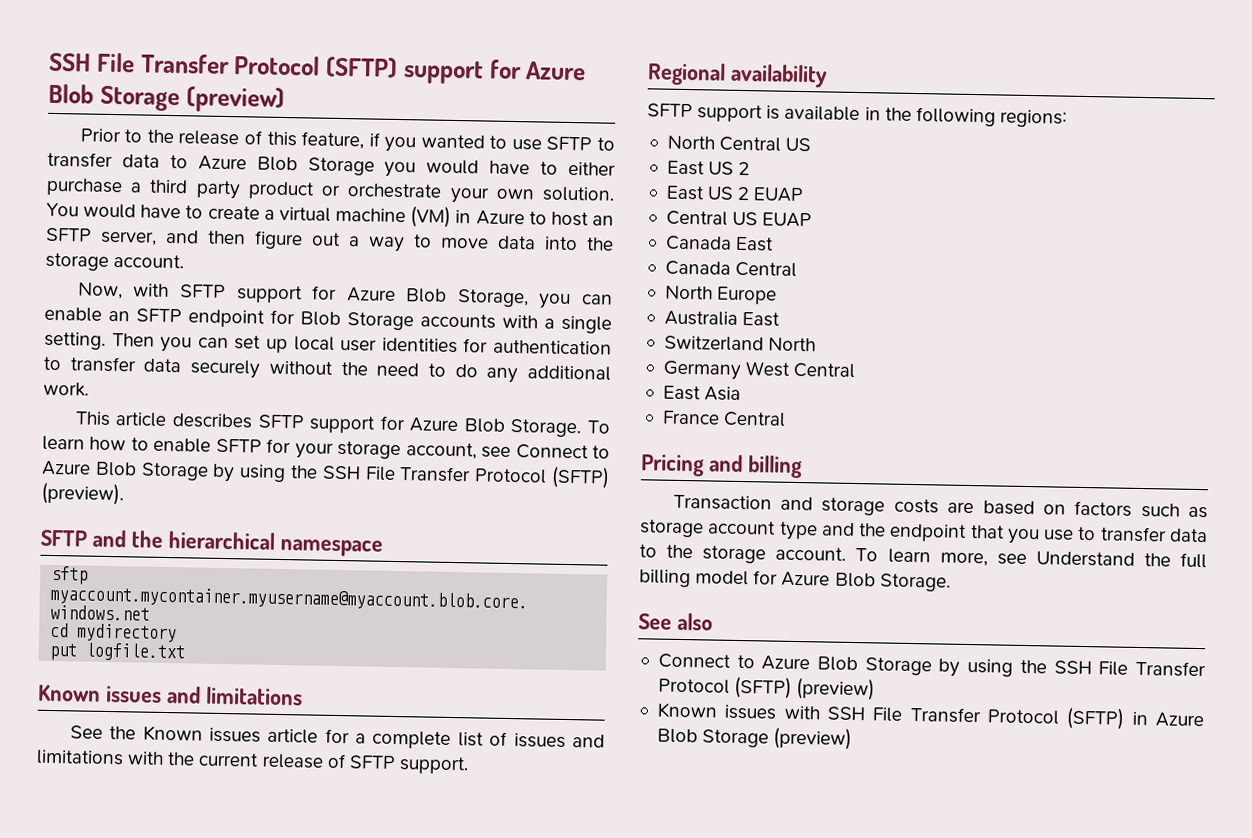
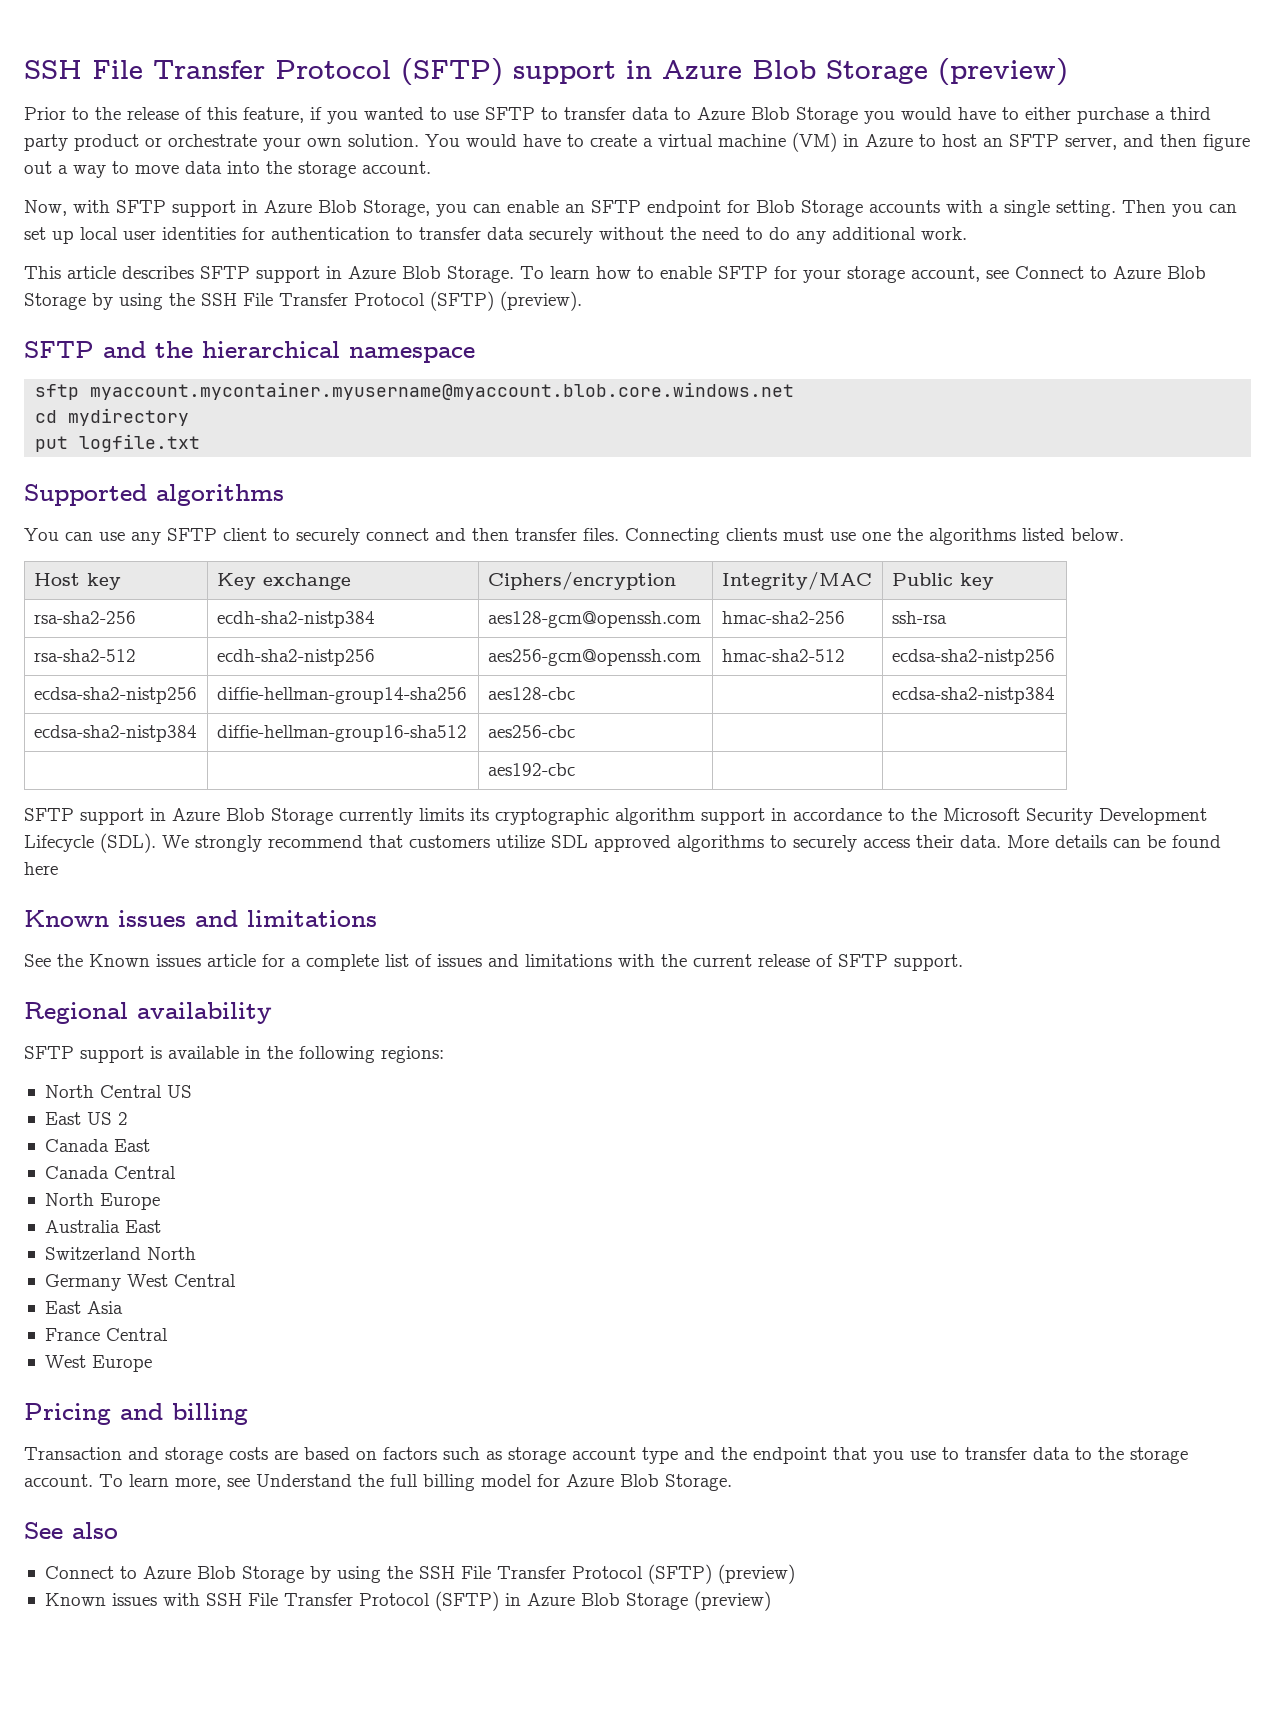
[488,59,522,80] for -> [626,60,652,79] in
[312,285,338,300] for -> [242,200,258,213] in
[379,415,406,431] for -> [326,266,342,279] in
(186, 652) none -> [24,484,284,506] [24,528,1124,545] [33,573,121,590] [216,573,351,590] [487,571,676,590] [721,571,872,590] [891,573,994,590] [33,611,136,624] [216,611,375,628] [487,611,701,628] [721,611,845,624] [891,611,947,624] [33,649,136,662] [216,649,375,666] [487,649,701,666] [721,649,845,662] [891,649,1055,666] [33,687,197,704] [216,687,467,704] [487,687,575,700] [891,687,1055,704] [33,725,197,742] [216,725,467,742] [487,725,575,738] [487,763,575,776] [24,808,1207,825] [24,833,1221,853] [24,862,58,875] // Supported algorithms // You can use any SFTP client to securely connect and then transfer files. Connecting clients must use one the algorithms listed below. // Host key | Key exchange | Ciphers/encryption | Integrity/MAC | Public key // rsa-sha2-256 | ecdh-sha2-nistp384 | aes128-gcm@openssh.com | hmac-sha2-256 | ssh-rsa // rsa-sha2-512 | ecdh-sha2-nistp256 | aes256-gcm@openssh.com | hmac-sha2-512 | ecdsa-sha2-nistp256 // ecdsa-sha2-nistp256 | diffie-hellman-group14-sha256 | aes128-cbc | | ecdsa-sha2-nistp384 // ecdsa-sha2-nistp384 | diffie-hellman-group16-sha512 | aes256-cbc | | // | | aes192-cbc | | // SFTP support in Azure Blob Storage currently limits its cryptographic algorithm support in accordance to the Microsoft Security Development Lifecycle (SDL). We strongly recommend that customers utilize SDL approved algorithms to securely access their data. More details can be found here
[665,185,805,203] [665,210,813,228] // East US 2 EUAP // Central US EUAP -> (128, 1118) none
(787, 419) none -> [44,1355,152,1372] // West Europe

